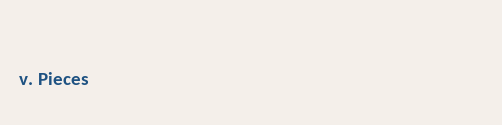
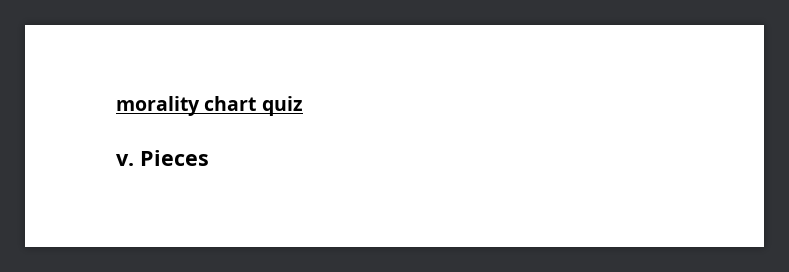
(19, 80) none -> [116,96,303,116] morality chart quiz //

